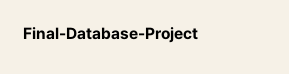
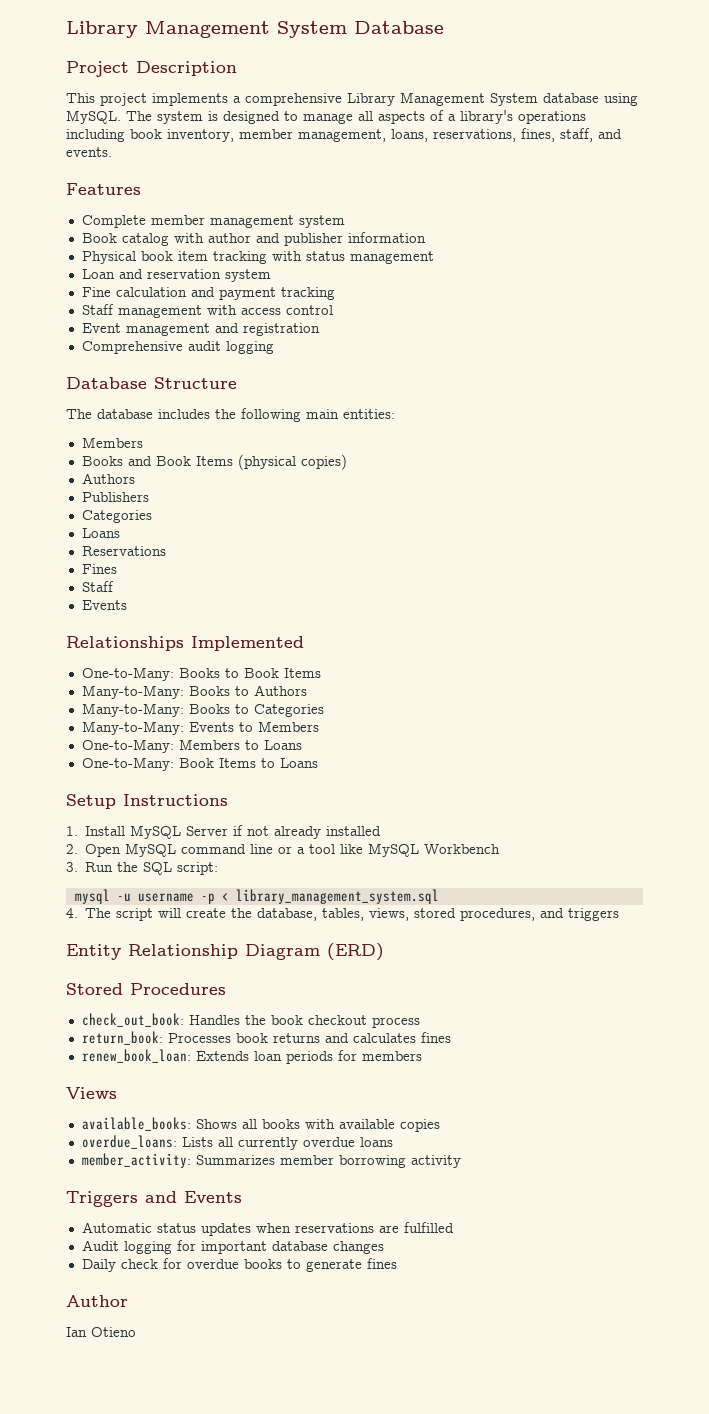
[23,27,198,43] Final-Database-Project -> [66,21,444,38] [66,61,237,77] [66,92,638,106] [66,110,586,124] [66,128,622,142] [66,147,112,157] [66,183,141,195] [81,215,345,228] [81,232,426,246] [81,251,434,264] [81,269,271,282] [81,287,335,300] [81,304,333,318] [81,323,320,336] [81,341,274,354] [66,377,237,389] [66,408,395,422] [81,437,143,448] [81,454,347,470] [81,473,135,484] [81,492,149,502] [81,510,152,523] [81,528,120,538] [81,546,166,556] [81,564,117,574] [81,581,114,592] [81,600,127,610] [66,636,304,651] [81,667,321,681] [81,685,307,699] [81,703,324,717] [81,721,319,735] [81,739,302,753] [81,757,318,771] [66,794,228,809] [66,825,382,839] [66,843,501,857] [66,862,219,875] [74,889,439,904] [66,908,620,921] [66,943,384,961] [66,983,226,995] [81,1013,420,1028] [81,1031,451,1045] [81,1049,422,1064] [66,1087,117,1099] [81,1117,440,1132] [81,1135,393,1150] [81,1153,461,1168] [66,1191,242,1207] [81,1222,454,1236] [81,1240,384,1254] [81,1258,397,1272] [66,1295,128,1307] [66,1327,136,1337] Library Management System Database // Project Description // This project implements a comprehensive Library Management System database using MySQL. The system is designed to manage all aspects of a library's operations including book inventory, member management, loans, reservations, fines, staff, and events. // Features // Complete member management system // Book catalog with author and publisher information // Physical book item tracking with status management // Loan and reservation system // Fine calculation and payment tracking // Staff management with access control // Event management and registration // Comprehensive audit logging // Database Structure // The database includes the following main entities: // Members // Books and Book Items (physical copies) // Authors // Publishers // Categories // Loans // Reservations // Fines // Staff // Events // Relationships Implemented // One-to-Many: Books to Book Items // Many-to-Many: Books to Authors // Many-to-Many: Books to Categories // Many-to-Many: Events to Members // One-to-Many: Members to Loans // One-to-Many: Book Items to Loans // Setup Instructions // 1. Install MySQL Server if not already installed // 2. Open MySQL command line or a tool like MySQL Workbench // 3. Run the SQL script: // mysql -u username -p < library_management_system.sql // 4. The script will create the database, tables, views, stored procedures, and triggers // Entity Relationship Diagram (ERD) // Stored Procedures // check_out_book: Handles the book checkout process // return_book: Processes book returns and calculates fines // renew_book_loan: Extends loan periods for members // Views // available_books: Shows all books with available copies // overdue_loans: Lists all currently overdue loans // member_activity: Summarizes member borrowing activity // Triggers and Events // Automatic status updates when reservations are fulfilled // Audit logging for important database changes // Daily check for overdue books to generate fines // Author // Ian Otieno

